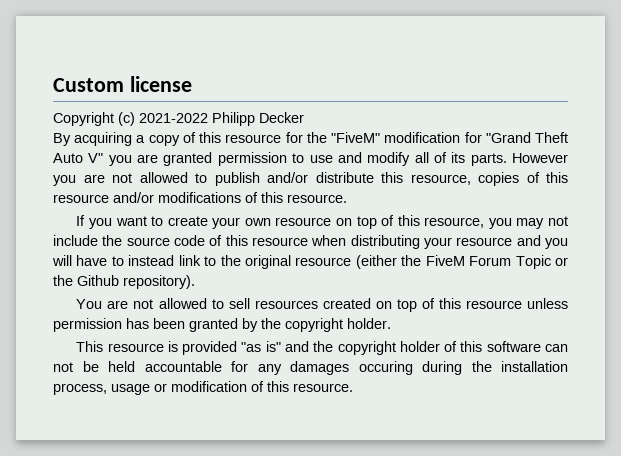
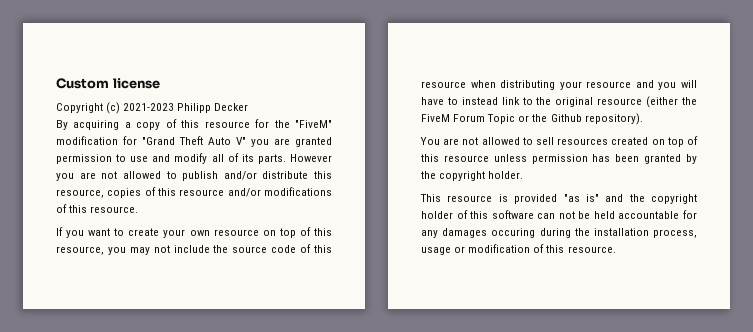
[139,113,208,123] 2021-2022 -> [123,103,175,111] 2021-2023

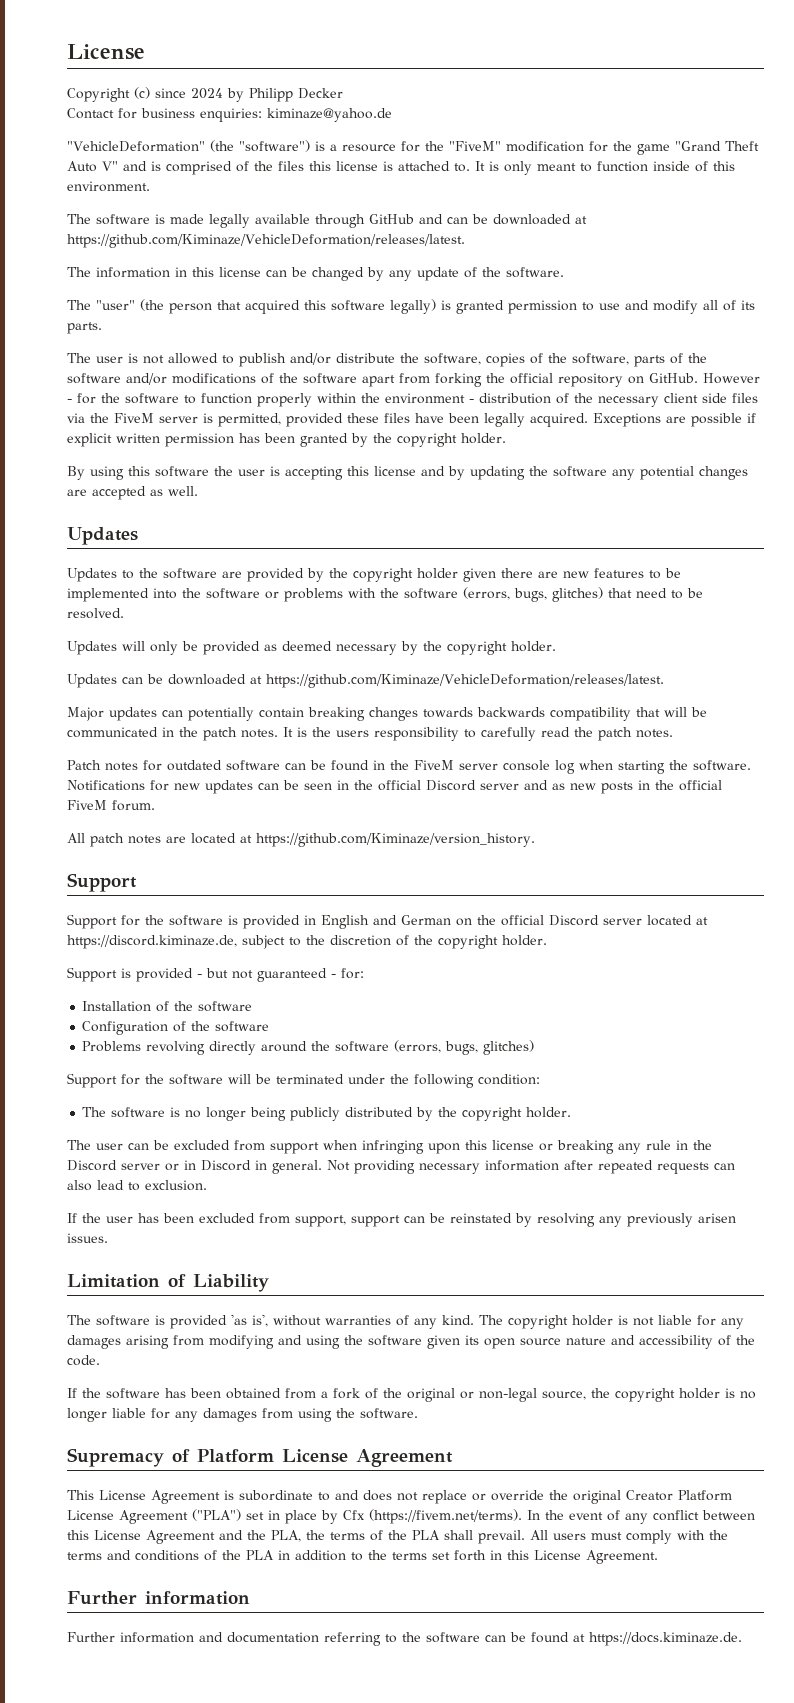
[56,78,160,89] Custom license -> [67,44,145,60] License
[123,103,175,111] 2021-2023 -> [155,88,244,102] since 2024 by
[56,119,200,130] By acquiring a copy of this -> [67,108,392,122] [67,140,337,152] Contact for business enquiries: kiminaze@yahoo.de // "VehicleDeformation" (the "software") is a
(137, 140) none -> [612,141,670,155] the game
[251,138,290,147] you are -> [123,161,735,175] [67,181,150,192] [67,214,587,228] [67,234,465,248] [67,267,564,281] [67,299,451,314] and is comprised of the files this license is attached to. It is only meant to function inside of this environment. // The software is made legally available through GitHub and can be downloaded at https://github.com/Kiminaze/VehicleDeformation/releases/latest. // The information in this license can be changed by any update of the software. // The "user" (the person that acquired this software legally) is
[290,154,332,162] [56,172,96,181] However you are -> [67,353,138,363] // The user is
[314,171,332,179] [56,187,332,198] [56,204,139,213] [56,227,332,238] [56,244,332,255] [421,80,697,90] [421,96,697,108] [421,113,643,125] [420,136,698,147] [421,154,527,162] this resource, copies of this resource and/or modifications of this resource. // If you want to create your own resource on top of this resource, you may not include the source code of this resource when distributing your resource and you will have to instead link to the original resource (either the FiveM Forum Topic or the Github repository). // You are not allowed to sell resources created on top of this resource unless -> [400,353,707,367] [67,373,760,387] [67,393,758,407] [67,413,756,427] [67,433,160,447] the software, copies of the software, parts of the software and/or modifications of the software apart from forking the official repository on GitHub. However - for the software to function properly within the environment - distribution of the necessary client side files via the FiveM server is permitted, provided these files have been legally acquired. Exceptions are possible if explicit written
[420,194,697,204] [421,210,697,219] [421,228,697,238] [421,244,616,255] This resource is provided "as is" and the copyright holder of this software can not be held accountable for any damages occuring during the installation process, usage or modification of this resource. -> [67,466,748,480] [67,486,198,500] [67,527,138,545] [67,568,681,582] [67,587,703,602] [67,608,124,619] [67,641,556,655] [67,674,664,688] [67,707,707,721] [67,727,673,741] [67,760,751,774] [67,780,722,794] [67,800,155,811] [67,833,535,847] [67,873,137,892] [67,914,708,929] [67,935,547,949] [67,967,364,982] [82,1001,253,1012] [82,1021,270,1035] [82,1040,535,1055] [67,1073,540,1088] [82,1107,572,1121] [67,1140,712,1154] [67,1160,735,1174] [67,1180,207,1191] [67,1213,736,1227] [67,1233,108,1243] [67,1274,269,1292] [67,1314,744,1329] [67,1335,755,1349] [67,1355,100,1366] [67,1388,756,1402] [67,1408,418,1422] [67,1448,453,1467] [67,1490,732,1504] [67,1509,755,1524] [67,1530,728,1544] [67,1550,658,1564] [67,1591,250,1605] [67,1632,742,1646] By using this software the user is accepting this license and by updating the software any potential changes are accepted as well. // Updates // Updates to the software are provided by the copyright holder given there are new features to be implemented into the software or problems with the software (errors, bugs, glitches) that need to be resolved. // Updates will only be provided as deemed necessary by the copyright holder. // Updates can be downloaded at https://github.com/Kiminaze/VehicleDeformation/releases/latest. // Major updates can potentially contain breaking changes towards backwards compatibility that will be communicated in the patch notes. It is the users responsibility to carefully read the patch notes. // Patch notes for outdated software can be found in the FiveM server console log when starting the software. Notifications for new updates can be seen in the official Discord server and as new posts in the official FiveM forum. // All patch notes are located at https://github.com/Kiminaze/version_history. // Support // Support for the software is provided in English and German on the official Discord server located at https://discord.kiminaze.de, subject to the discretion of the copyright holder. // Support is provided - but not guaranteed - for: // Installation of the software // Configuration of the software // Problems revolving directly around the software (errors, bugs, glitches) // Support for the software will be terminated under the following condition: // The software is no longer being publicly distributed by the copyright holder. // The user can be excluded from support when infringing upon this license or breaking any rule in the Discord server or in Discord in general. Not providing necessary information after repeated requests can also lead to exclusion. // If the user has been excluded from support, support can be reinstated by resolving any previously arisen issues. // Limitation of Liability // The software is provided 'as is', without warranties of any kind. The copyright holder is not liable for any damages arising from modifying and using the software given its open source nature and accessibility of the code. // If the software has been obtained from a fork of the original or non-legal source, the copyright holder is no longer liable for any damages from using the software. // Supremacy of Platform License Agreement // This License Agreement is subordinate to and does not replace or override the original Creator Platform License Agreement ("PLA") set in place by Cfx (https://fivem.net/terms). In the event of any conflict between this License Agreement and the PLA, the terms of the PLA shall prevail. All users must comply with the terms and conditions of the PLA in addition to the terms set forth in this License Agreement. // Further information // Further information and documentation referring to the software can be found at https://docs.kiminaze.de.

